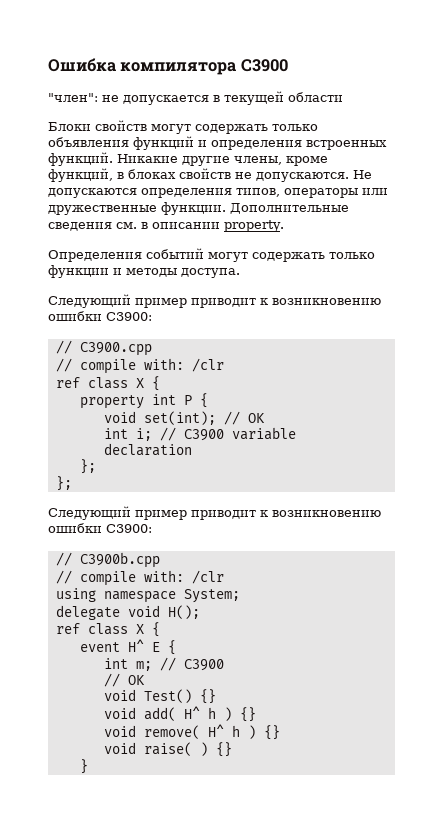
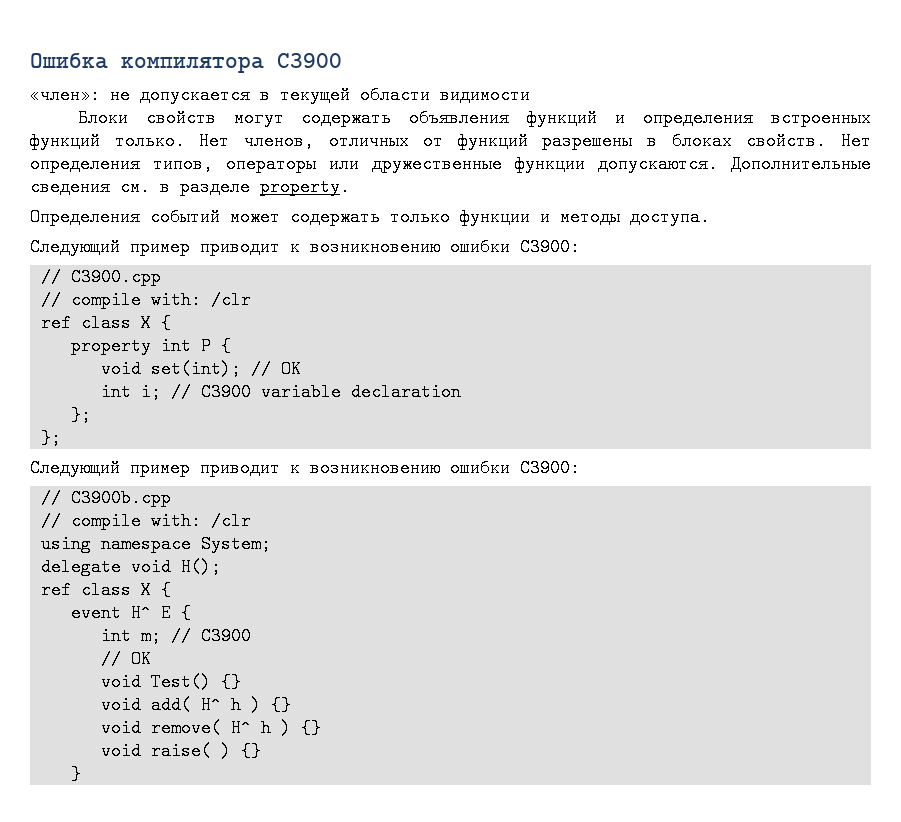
[48,93,98,102] "член": -> [30,86,100,104] «член»:
(343, 97) none -> [440,88,530,104] видимости
[272,124,318,131] только -> (392, 119) none
[48,152,328,166] [48,168,372,182] [48,188,137,198] функций. Никакие другие члены, кроме функций, в блоках свойств не допускаются. Не допускаются -> [30,132,871,150] функций только. Нет членов, отличных от функций разрешены в блоках свойств. Нет
[161,202,226,215] функции. -> [515,155,718,173] функции допускаются.
[152,222,220,229] описании -> [180,180,250,196] разделе
[208,252,248,262] могут -> [230,210,280,226] может

